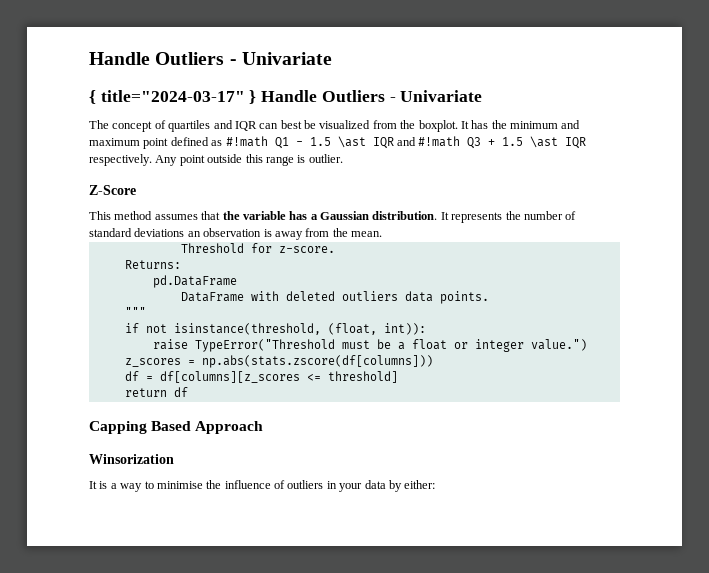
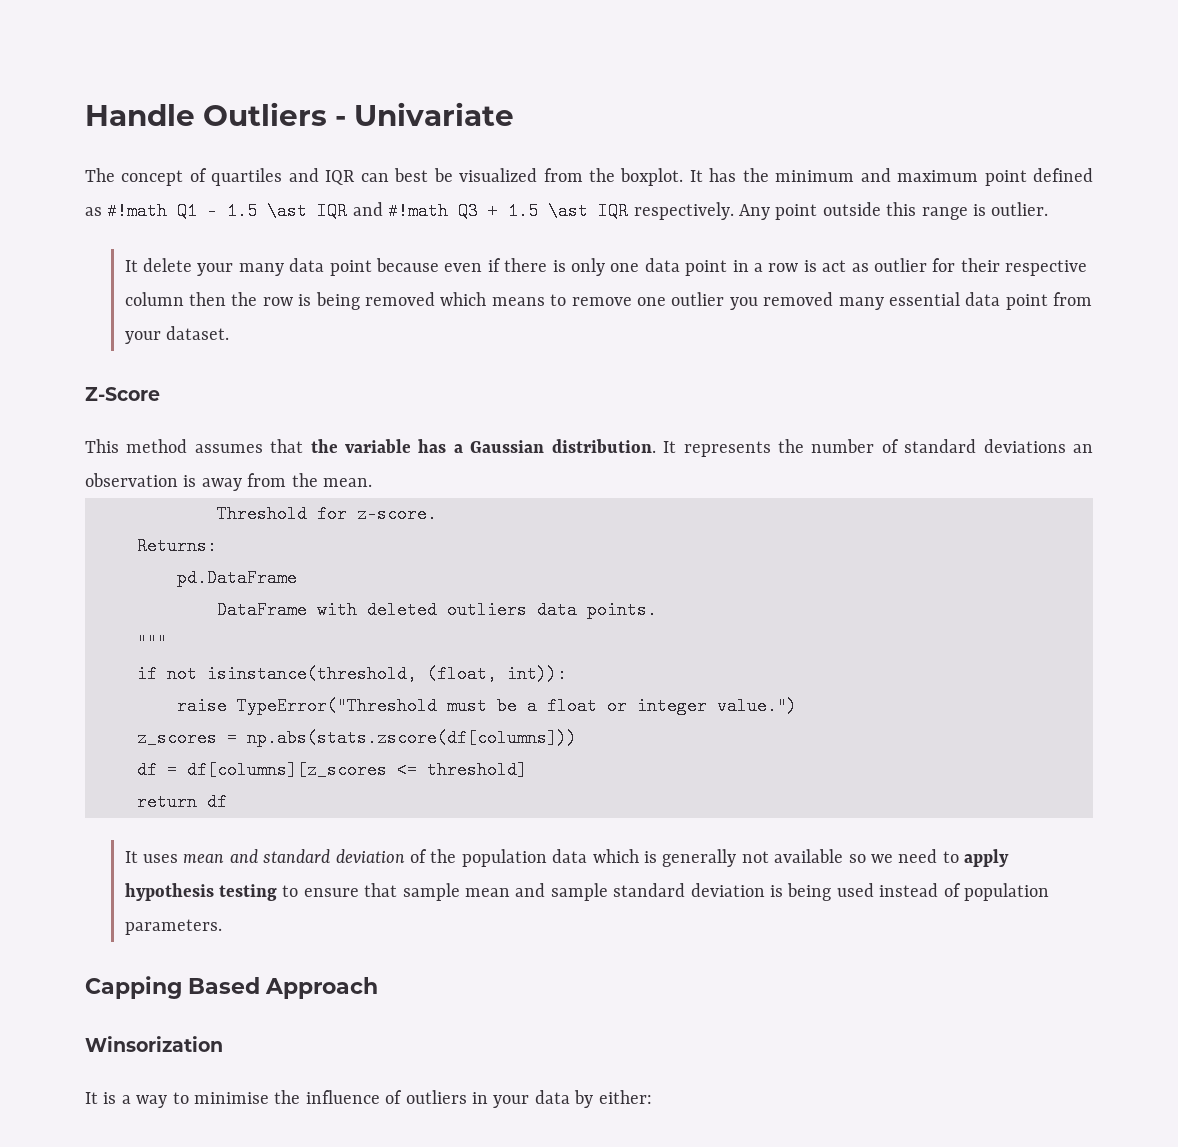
[89,52,332,65] [89,90,483,104] Handle Outliers - Univariate // { title="2024-03-17" } Handle Outliers - Univariate -> [85,102,514,126] Handle Outliers - Univariate
(343, 158) none -> [124,258,1088,276] [124,292,1093,310] [124,326,230,344] // It delete your many data point because even if there is only one data point in a row is act as outlier for their respective column then the row is being removed which means to remove one outlier you removed many essential data point from your dataset.
(188, 392) none -> [124,849,1010,867] [124,883,1050,901] [124,919,222,935] // It uses mean and standard deviation of the population data which is generally not available so we need to apply hypothesis testing to ensure that sample mean and sample standard deviation is being used instead of population parameters.

